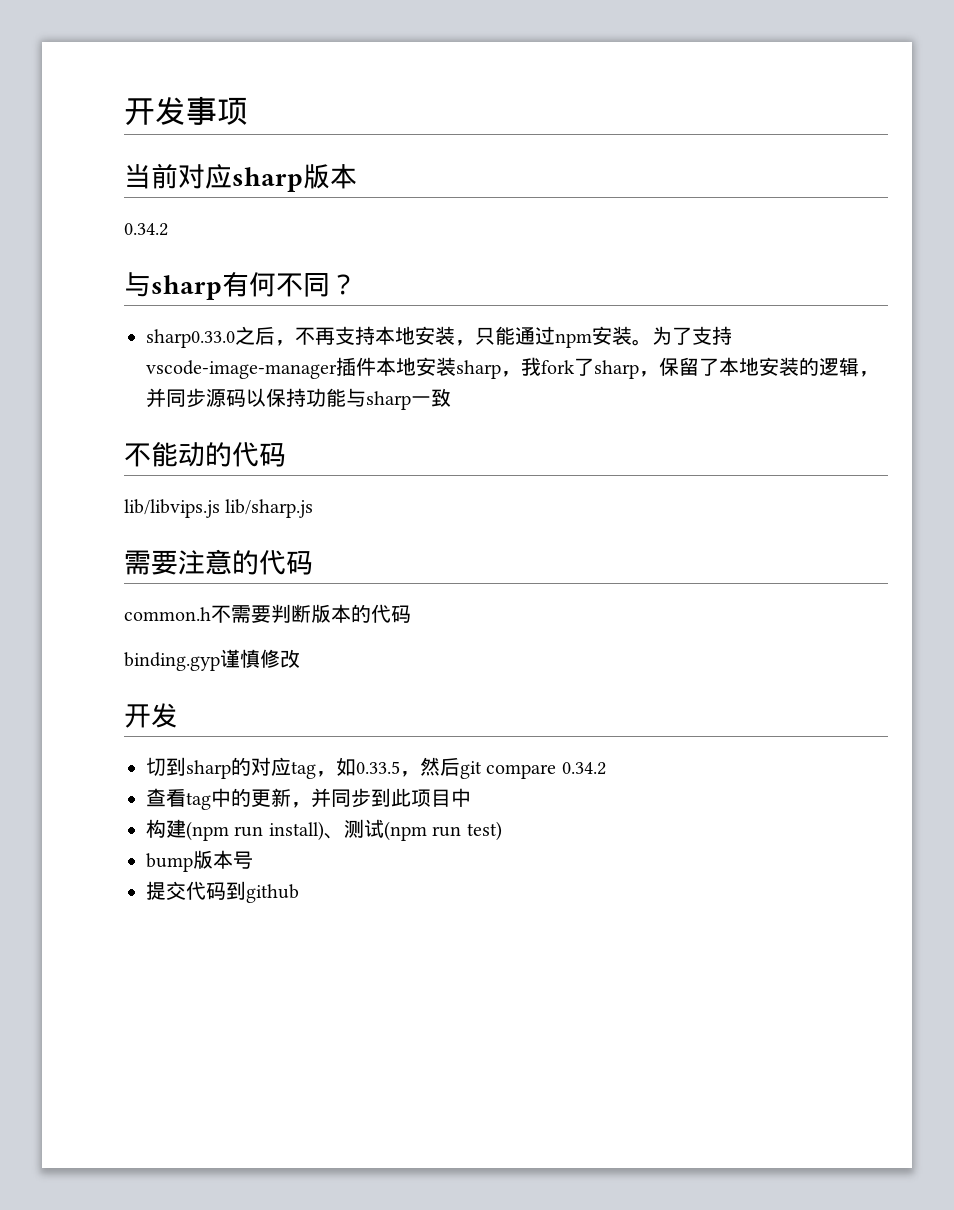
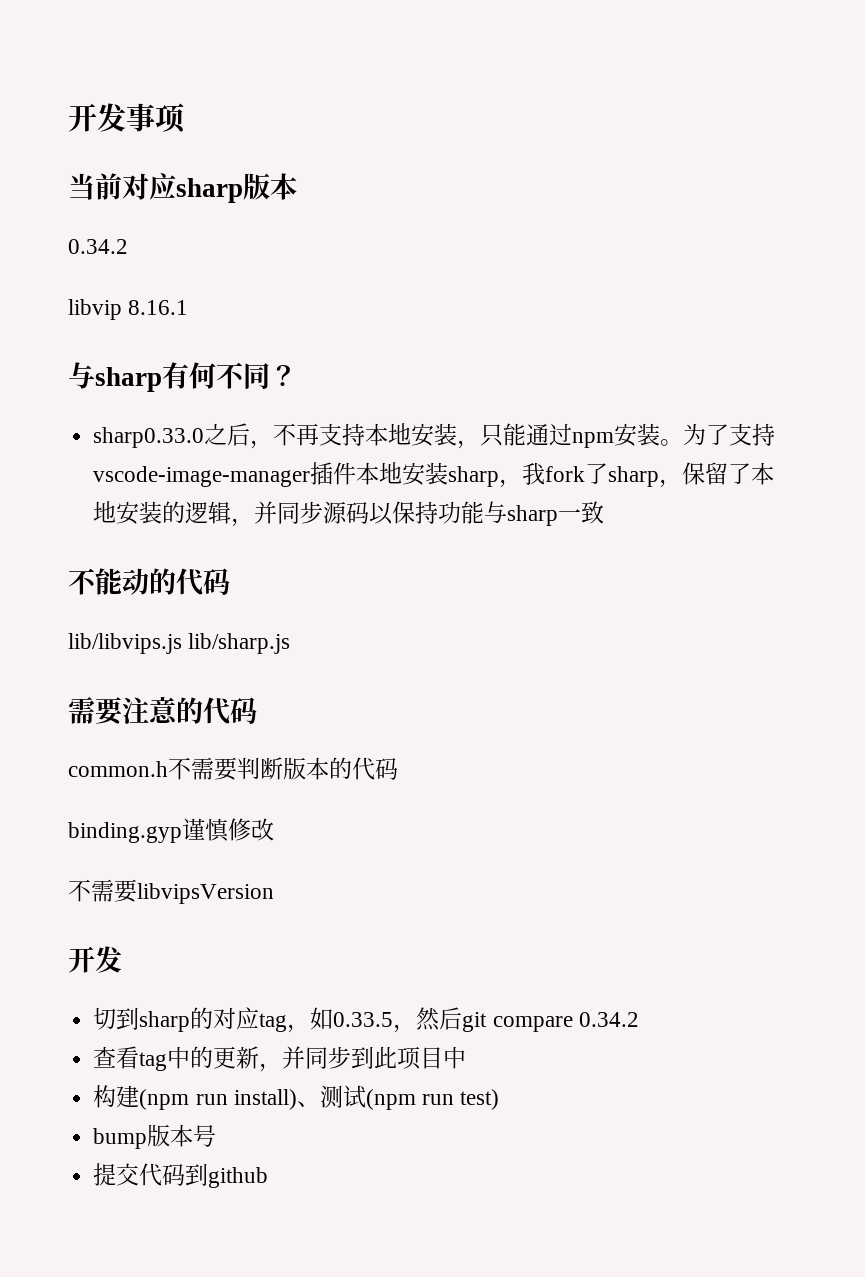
(168, 229) none -> [68,299,189,320] // libvip 8.16.1
(300, 658) none -> [68,879,274,904] // 不需要libvipsVersion

